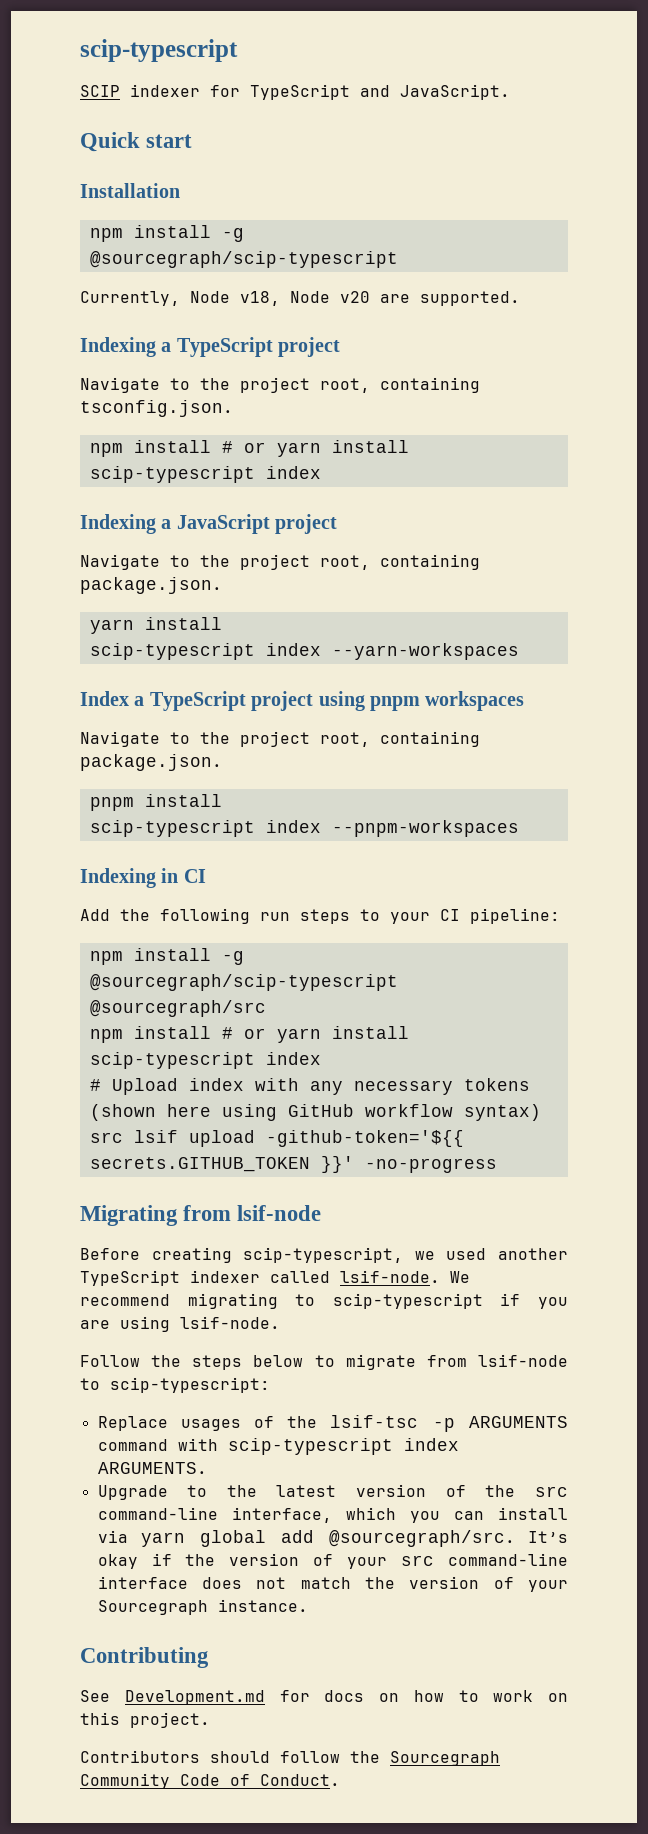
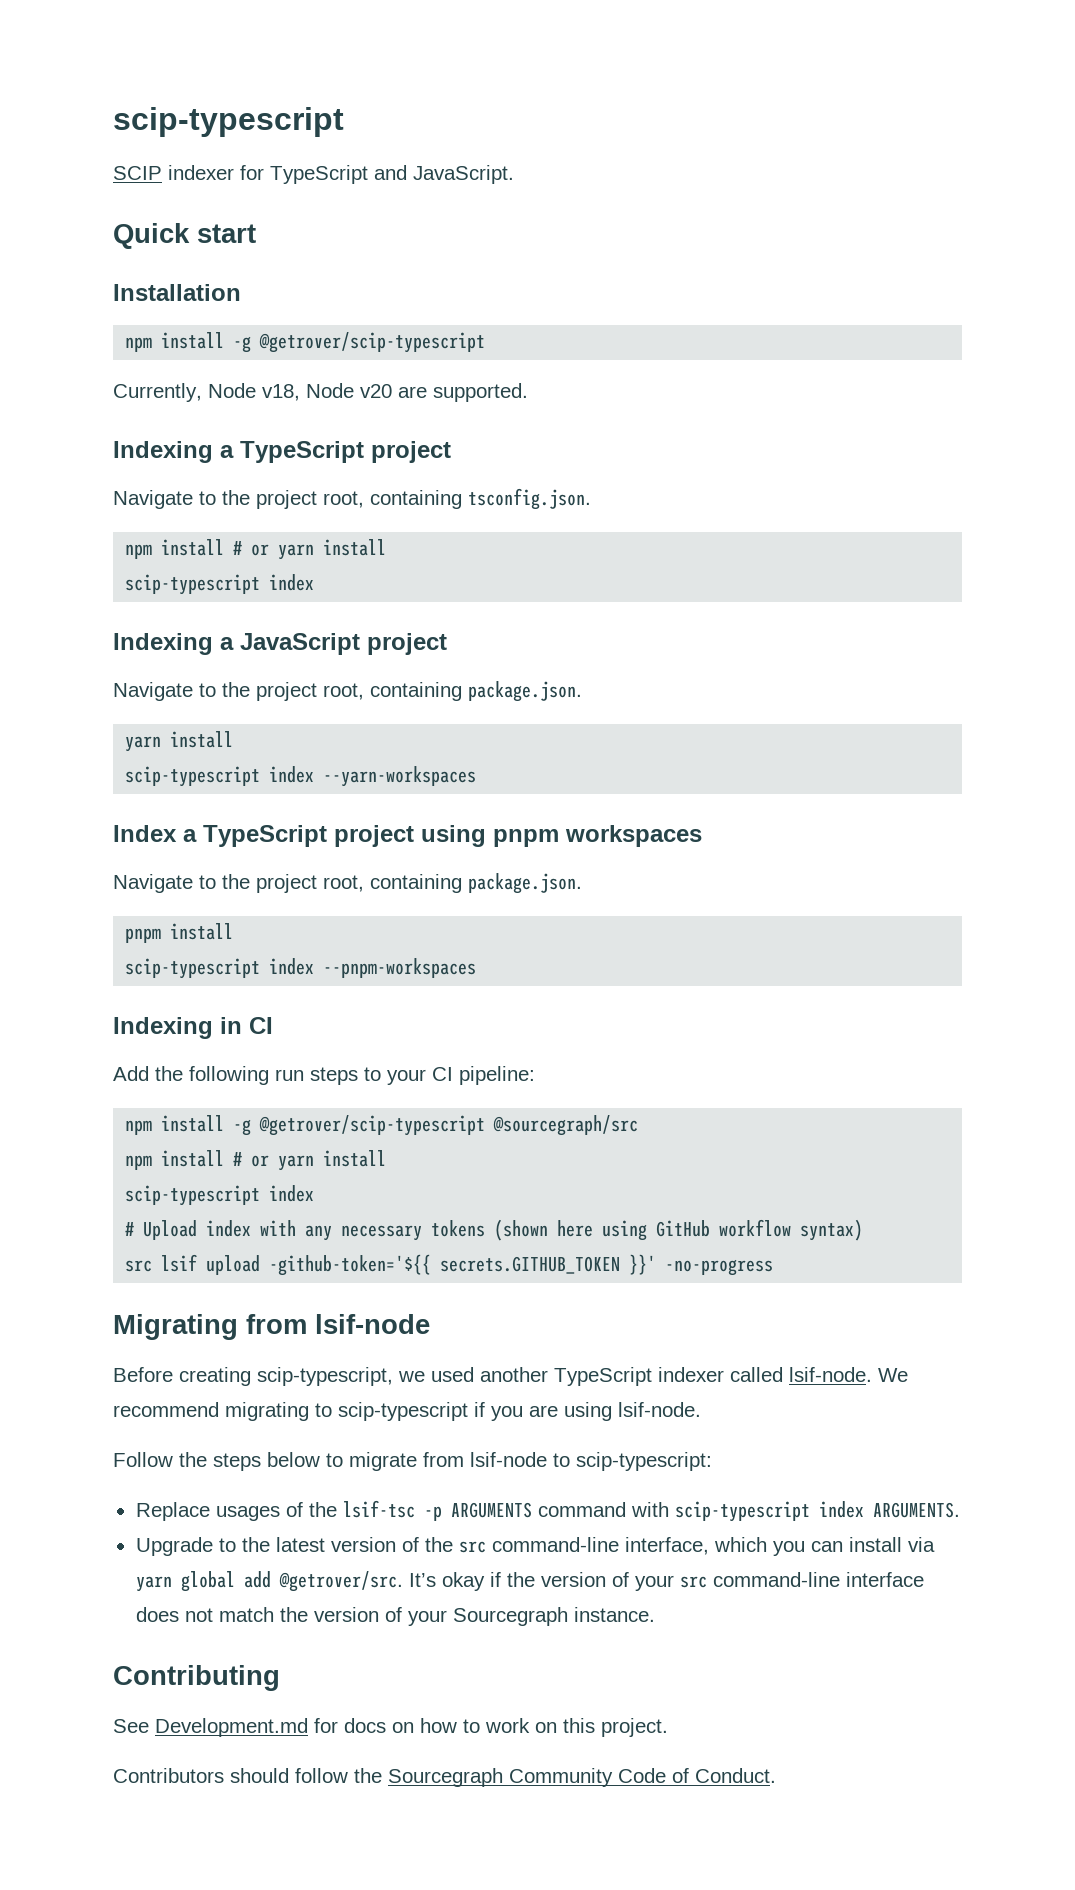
[89,251,398,268] @sourcegraph/scip-typescript -> [259,332,486,353] @getrover/scip-typescript
[89,974,398,991] @sourcegraph/scip-typescript -> [259,1115,486,1136] @getrover/scip-typescript
[328,1530,515,1547] @sourcegraph/src. -> [278,1571,403,1592] @getrover/src.

